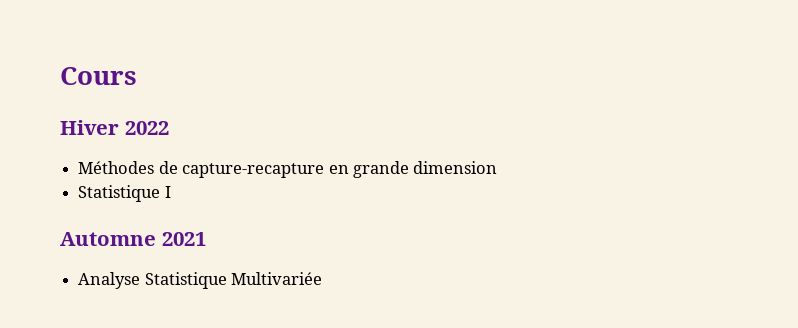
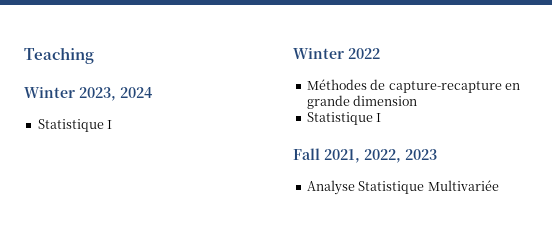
[60,67,137,85] [60,120,119,135] Cours // Hiver -> [24,47,94,64] [24,86,152,101] [37,119,113,132] [293,47,344,59] Teaching // Winter 2023, 2024 // Statistique I // Winter
[60,232,206,246] Automne 2021 -> [293,148,437,163] Fall 2021, 2022, 2023

